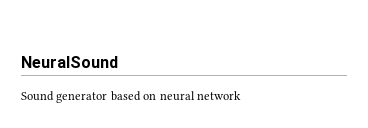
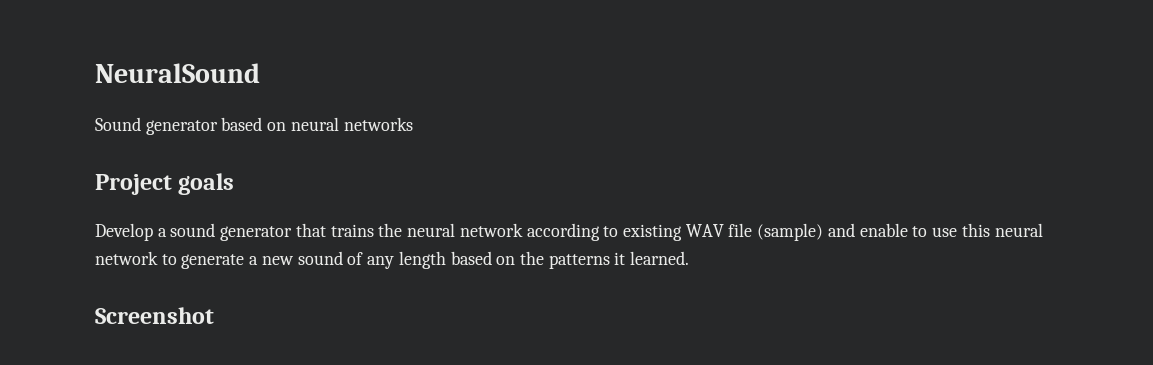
[196,91,241,100] network -> [343,117,413,131] [95,173,235,195] [95,223,1043,241] [95,251,690,269] [95,307,214,324] networks // Project goals // Develop a sound generator that trains the neural network according to existing WAV file (sample) and enable to use this neural network to generate a new sound of any length based on the patterns it learned. // Screenshot

